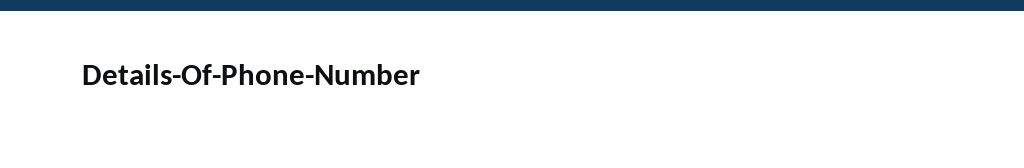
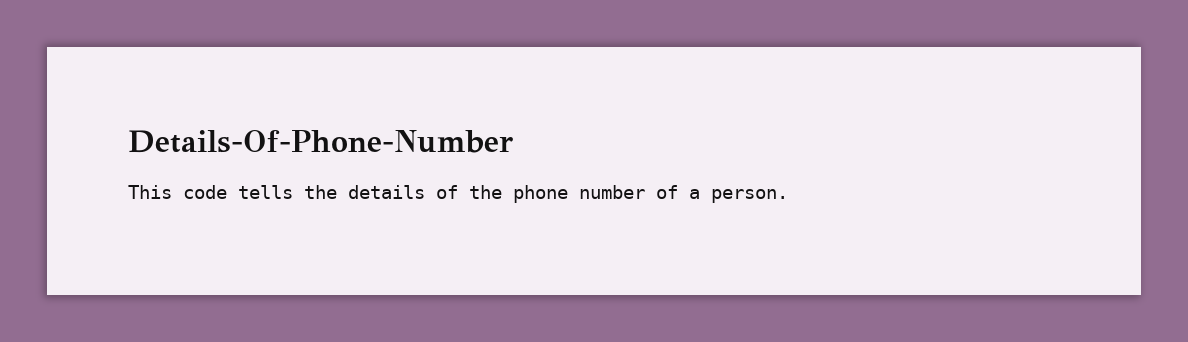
(420, 74) none -> [128,185,788,203] // This code tells the details of the phone number of a person.

